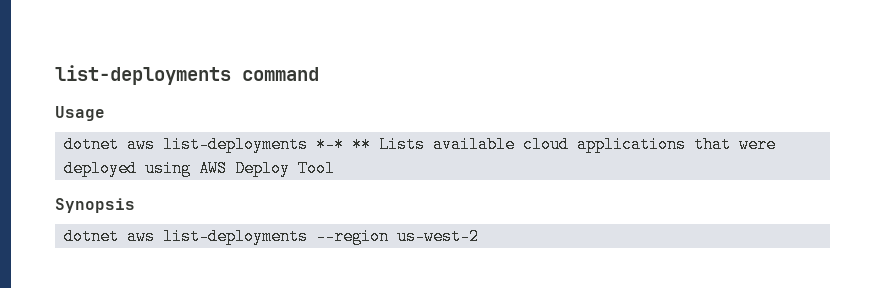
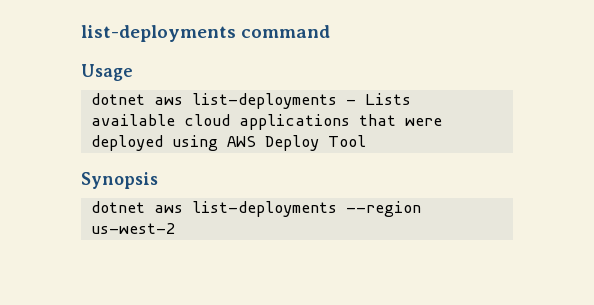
[316,136,371,153] *-* ** -> [345,99,356,105] -

